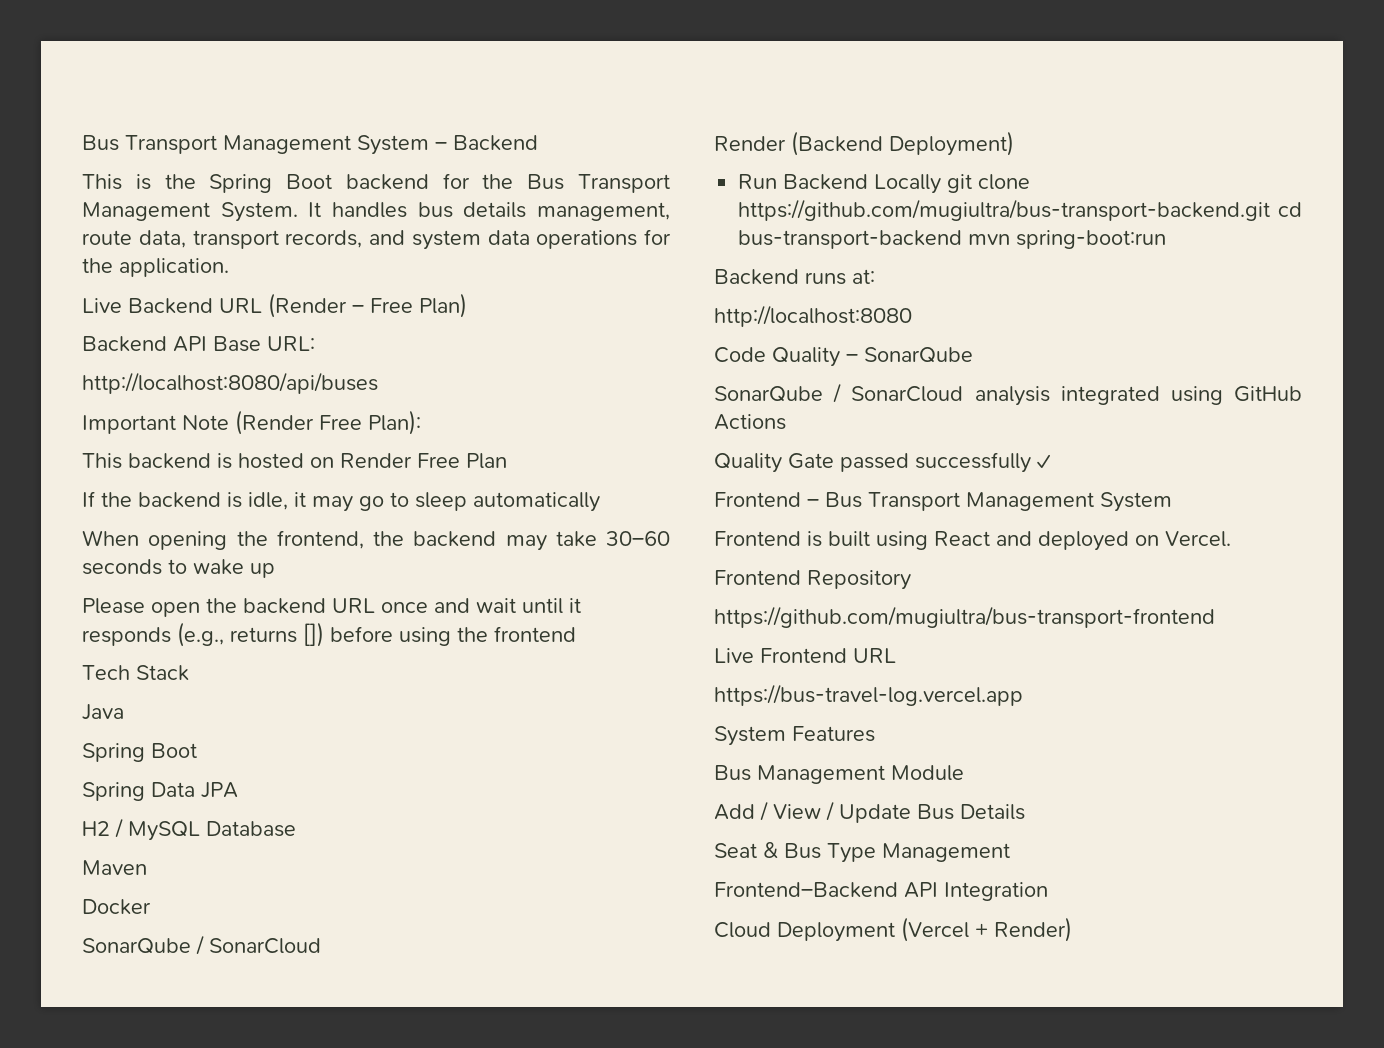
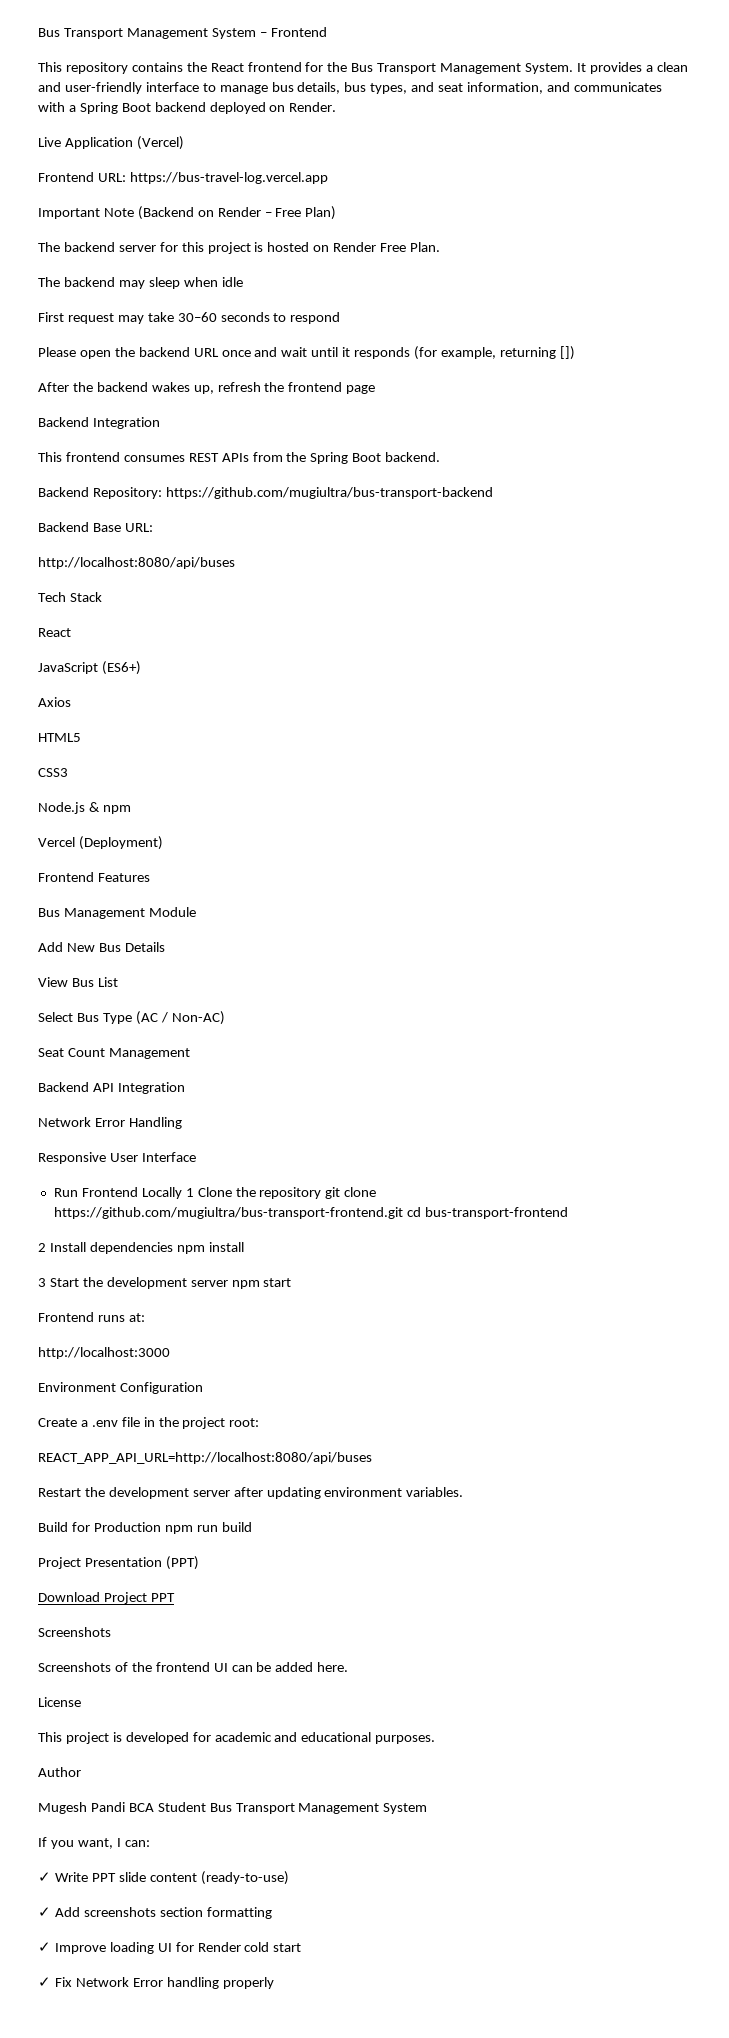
[453,135,538,151] [82,174,429,193] Backend // This is the Spring Boot backend -> [270,27,327,37] [38,62,302,74] Frontend // This repository contains the React frontend
[332,202,670,221] [82,229,671,250] [82,258,229,277] [82,293,467,318] [82,336,315,352] [82,372,378,394] [82,410,421,435] [82,453,211,469] handles bus details management, route data, transport records, and system data operations for the application. // Live Backend URL (Render – Free Plan) // Backend API Base URL: // http://localhost:8080/api/buses // Important Note (Render Free Plan): // This backend -> [589,62,688,74] [38,82,662,94] [38,102,337,114] [38,136,184,150] [38,172,328,184] [38,206,337,220] [38,242,251,254] provides a clean and user-friendly interface to manage bus details, bus types, and seat information, and communicates with a Spring Boot backend deployed on Render. // Live Application (Vercel) // Frontend URL: https://bus-travel-log.vercel.app // Important Note (Backend on Render – Free Plan) // The backend server for this project
[466,453,507,469] [82,491,600,512] [82,530,497,550] Plan // If the backend is idle, it may go to sleep automatically // When opening the frontend, the backend -> [410,242,441,252] [38,277,243,289] [38,312,114,324] Plan. // The backend may sleep when idle // First request
[193,559,275,578] wake up -> [290,312,341,324] respond
[177,622,576,647] [82,665,189,681] [82,704,124,720] [82,743,197,762] [82,782,238,801] [82,818,296,841] [82,860,147,875] [82,899,151,915] [82,935,321,955] [714,131,1014,156] [738,174,1031,194] [738,199,1302,221] [738,230,1167,249] [714,269,875,285] [714,305,912,327] [714,347,973,367] [714,383,1302,406] [714,414,786,430] [714,452,1050,473] [714,492,1172,512] [714,531,1231,551] [714,570,911,590] [714,606,1215,628] [714,648,896,663] [714,684,1023,706] [714,726,786,746] (e.g., returns []) before using the frontend // Tech Stack // Java // Spring Boot // Spring Data JPA // H2 / MySQL Database // Maven // Docker // SonarQube / SonarCloud // Render (Backend Deployment) // Run Backend Locally git clone https://github.com/mugiultra/bus-transport-backend.git cd bus-transport-backend mvn spring-boot:run // Backend runs at: // http://localhost:8080 // Code Quality – SonarQube // SonarQube / SonarCloud analysis integrated using GitHub Actions // Quality Gate passed successfully ✓ // Frontend – Bus Transport Management System // Frontend is built using React and deployed on Vercel. // Frontend Repository // https://github.com/mugiultra/bus-transport-frontend // Live Frontend URL // https://bus-travel-log.vercel.app // System -> [414,346,575,360] [38,382,376,394] [38,417,160,429] [38,452,441,464] [38,487,493,499] [38,522,153,532] [38,557,235,569] [38,592,102,602] [38,628,71,637] [38,661,141,675] [38,697,71,707] [38,733,81,742] [38,768,68,777] [38,802,131,814] [38,836,163,850] [38,872,94,882] (for example, returning []) // After the backend wakes up, refresh the frontend page // Backend Integration // This frontend consumes REST APIs from the Spring Boot backend. // Backend Repository: https://github.com/mugiultra/bus-transport-backend // Backend Base URL: // http://localhost:8080/api/buses // Tech Stack // React // JavaScript (ES6+) // Axios // HTML5 // CSS3 // Node.js & npm // Vercel (Deployment) // Frontend
[760,801,1025,823] [714,842,876,863] / View / Update Bus Details // Seat & Bus Type -> [66,942,165,952] [38,977,118,987] [38,1011,225,1025] [38,1048,105,1057] New Bus Details // View Bus List // Select Bus Type (AC / Non-AC) // Seat Count
[714,882,898,898] Frontend–Backend -> [38,1082,89,1092] Backend
[714,917,1072,942] Cloud Deployment (Vercel + Render) -> [38,1117,182,1129] [38,1152,196,1164] [53,1187,377,1199] [53,1207,568,1219] [38,1242,244,1254] [38,1277,292,1289] [38,1312,145,1322] [38,1347,170,1359] [38,1382,203,1394] [38,1417,260,1429] [38,1452,372,1464] [38,1487,464,1499] [38,1522,252,1534] [38,1556,199,1570] [38,1592,175,1604] [38,1627,111,1637] [38,1662,349,1672] [38,1697,81,1707] [38,1732,436,1744] [38,1767,81,1777] [38,1802,428,1814] [38,1837,150,1849] [38,1871,289,1885] [38,1907,272,1919] [38,1942,302,1954] [38,1977,274,1989] Network Error Handling // Responsive User Interface // Run Frontend Locally 1 Clone the repository git clone https://github.com/mugiultra/bus-transport-frontend.git cd bus-transport-frontend // 2 Install dependencies npm install // 3 Start the development server npm start // Frontend runs at: // http://localhost:3000 // Environment Configuration // Create a .env file in the project root: // REACT_APP_API_URL=http://localhost:8080/api/buses // Restart the development server after updating environment variables. // Build for Production npm run build // Project Presentation (PPT) // Download Project PPT // Screenshots // Screenshots of the frontend UI can be added here. // License // This project is developed for academic and educational purposes. // Author // Mugesh Pandi BCA Student Bus Transport Management System // If you want, I can: // ✓ Write PPT slide content (ready-to-use) // ✓ Add screenshots section formatting // ✓ Improve loading UI for Render cold start // ✓ Fix Network Error handling properly

